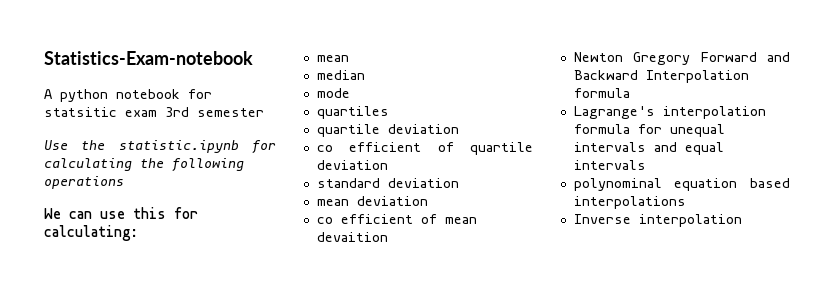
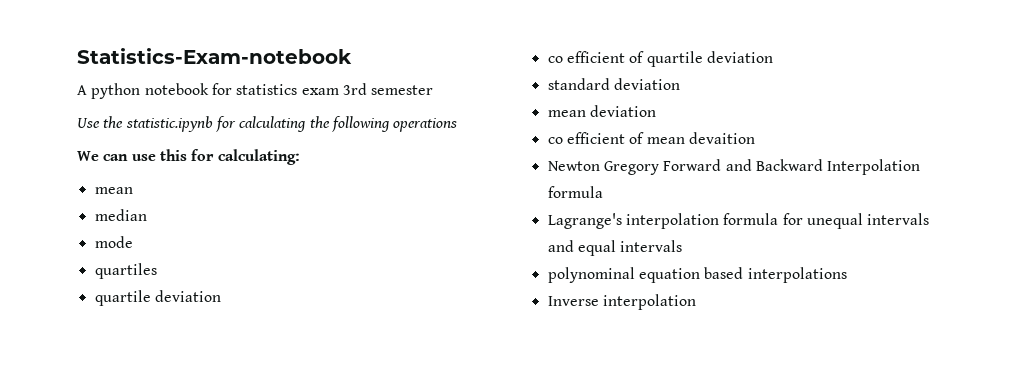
[44,107,117,117] statsitic -> [236,84,298,95] statistics

